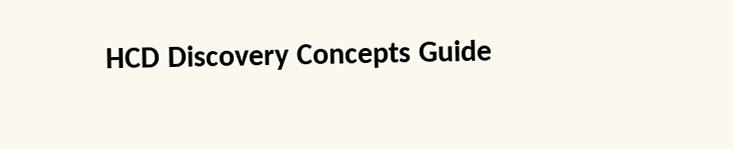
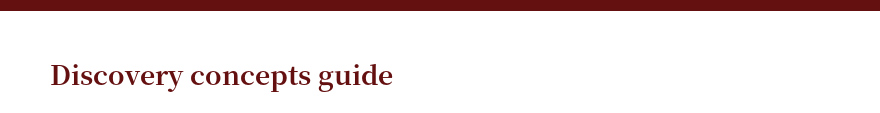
[105,39,492,73] HCD Discovery Concepts Guide -> [50,63,394,92] Discovery concepts guide

